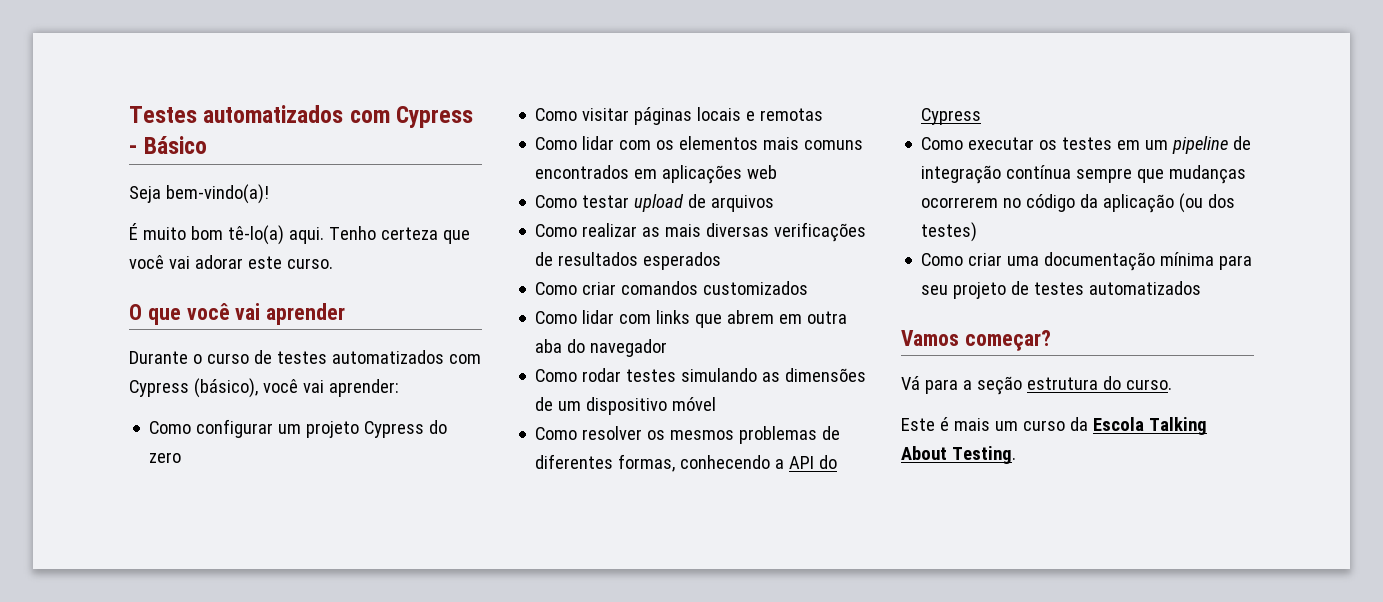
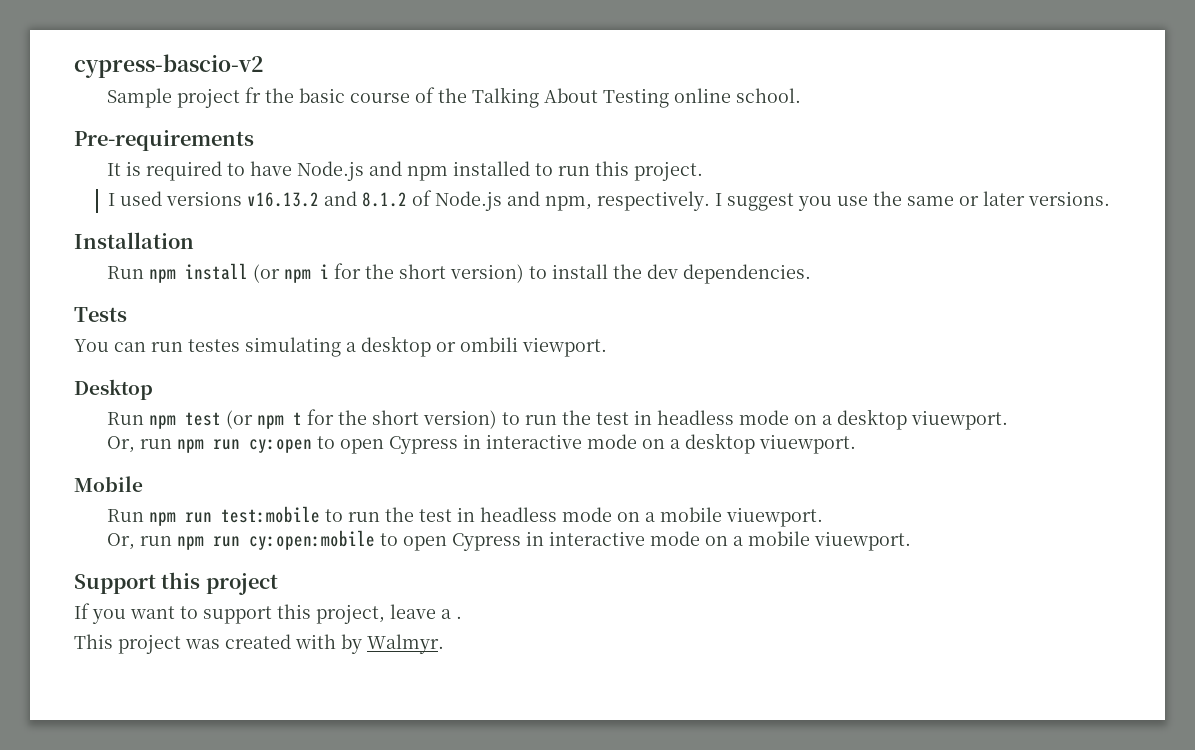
[129,105,474,128] [129,136,208,154] [129,184,269,204] [129,223,470,245] [129,255,333,269] [129,303,346,325] [129,350,481,364] [129,378,399,398] [149,419,448,438] [149,452,182,463] [535,107,824,125] [535,136,864,150] [535,165,778,184] [535,194,775,212] [535,222,867,242] [535,252,722,270] [535,281,809,295] [535,310,848,328] [535,339,668,357] [535,368,867,382] [535,397,717,415] [535,426,841,444] [535,454,838,472] [921,108,982,125] [921,136,1252,154] [921,165,1247,184] [921,193,1236,213] [921,222,978,242] [921,252,1253,271] [921,281,1202,299] [901,330,1051,351] [901,376,1172,395] [901,417,1207,435] [901,446,1016,464] Testes automatizados com Cypress - Básico // Seja bem-vindo(a)! // É muito bom tê-lo(a) aqui. Tenho certeza que você vai adorar este curso. // O que você vai aprender // Durante o curso de testes automatizados com Cypress (básico), você vai aprender: // Como configurar um projeto Cypress do zero // Como visitar páginas locais e remotas // Como lidar com os elementos mais comuns encontrados em aplicações web // Como testar upload de arquivos // Como realizar as mais diversas verificações de resultados esperados // Como criar comandos customizados // Como lidar com links que abrem em outra aba do navegador // Como rodar testes simulando as dimensões de um dispositivo móvel // Como resolver os mesmos problemas de diferentes formas, conhecendo a API do Cypress // Como executar os testes em um pipeline de integração contínua sempre que mudanças ocorrerem no código da aplicação (ou dos testes) // Como criar uma documentação mínima para seu projeto de testes automatizados // Vamos começar? // Vá para a seção estrutura do curso. // Este é mais um curso da Escola Talking About Testing. -> [74,54,263,78] [106,87,801,108] [74,130,254,151] [106,161,703,181] [108,190,1111,211] [74,232,194,249] [106,263,811,284] [74,307,127,322] [74,336,607,357] [74,379,153,400] [106,409,1008,430] [106,433,856,454] [74,476,143,492] [106,506,823,527] [106,530,911,551] [74,572,278,595] [74,603,462,624] [74,634,444,654] cypress-bascio-v2 // Sample project fr the basic course of the Talking About Testing online school. // Pre-requirements // It is required to have Node.js and npm installed to run this project. // I used versions v16.13.2 and 8.1.2 of Node.js and npm, respectively. I suggest you use the same or later versions. // Installation // Run npm install (or npm i for the short version) to install the dev dependencies. // Tests // You can run testes simulating a desktop or ombili viewport. // Desktop // Run npm test (or npm t for the short version) to run the test in headless mode on a desktop viuewport. // Or, run npm run cy:open to open Cypress in interactive mode on a desktop viuewport. // Mobile // Run npm run test:mobile to run the test in headless mode on a mobile viuewport. // Or, run npm run cy:open:mobile to open Cypress in interactive mode on a mobile viuewport. // Support this project // If you want to support this project, leave a . // This project was created with by Walmyr.

